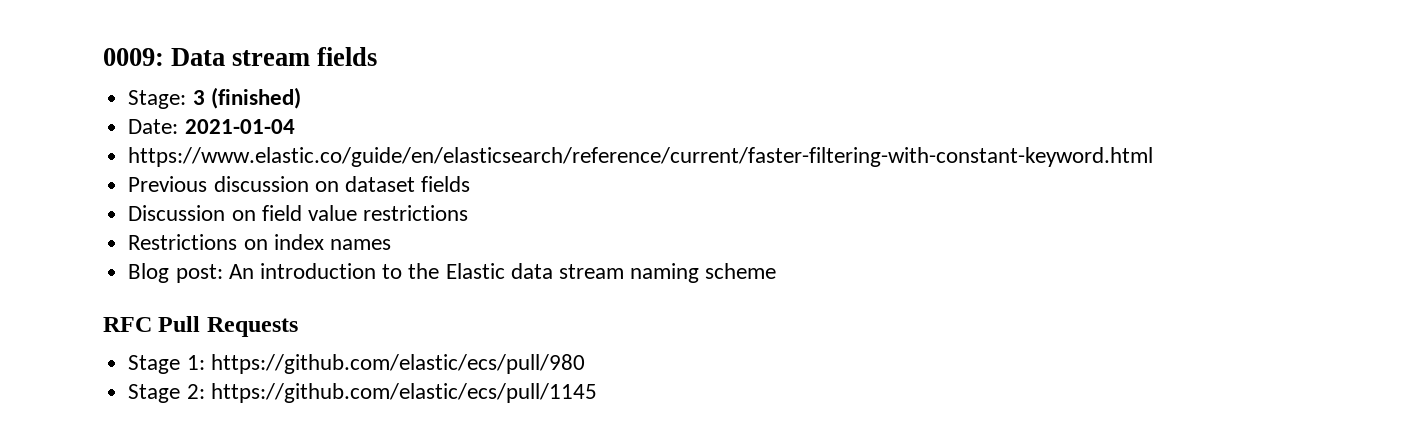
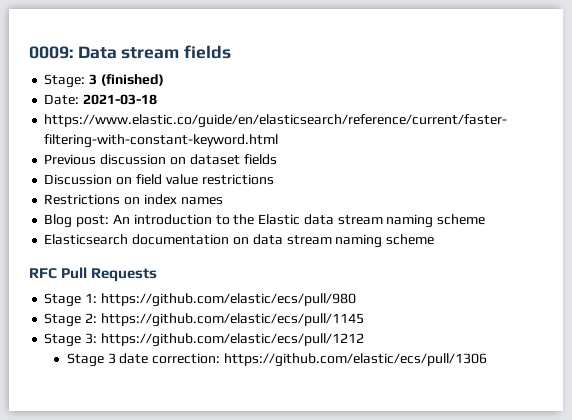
[184,119,295,134] 2021-01-04 -> [83,94,158,105] 2021-03-18
(777, 271) none -> [44,234,435,248] // Elasticsearch documentation on data stream naming scheme
(597, 393) none -> [44,333,364,347] [66,353,487,367] // Stage 3: https://github.com/elastic/ecs/pull/1212 // Stage 3 date correction: https://github.com/elastic/ecs/pull/1306

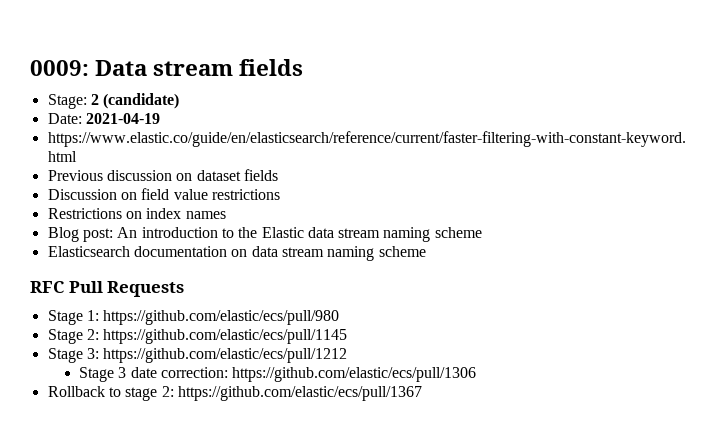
[89,74,164,86] 3 (finished) -> [90,93,180,109] 2 (candidate)
[83,94,158,105] 2021-03-18 -> [85,113,160,124] 2021-04-19
(487, 360) none -> [47,386,422,401] // Rollback to stage 2: https://github.com/elastic/ecs/pull/1367

